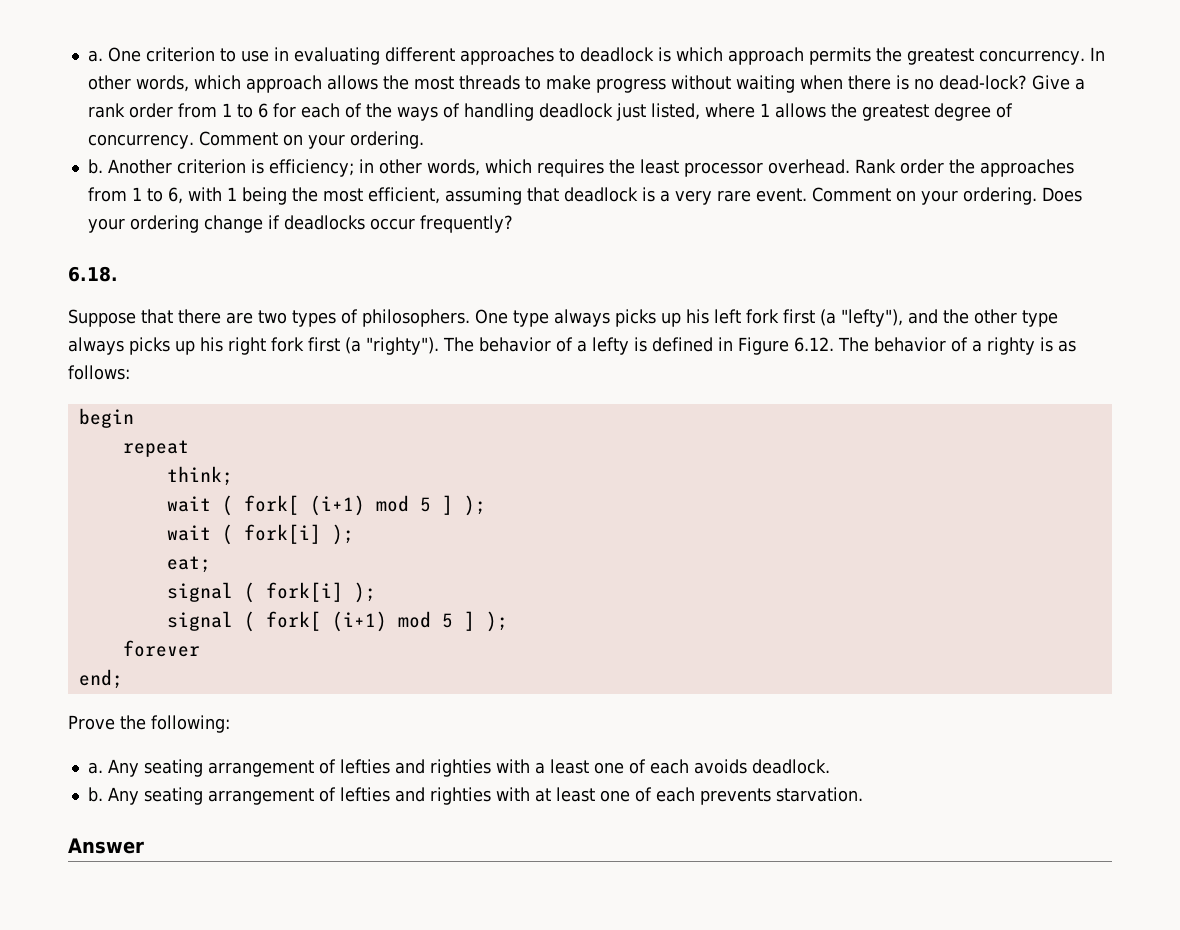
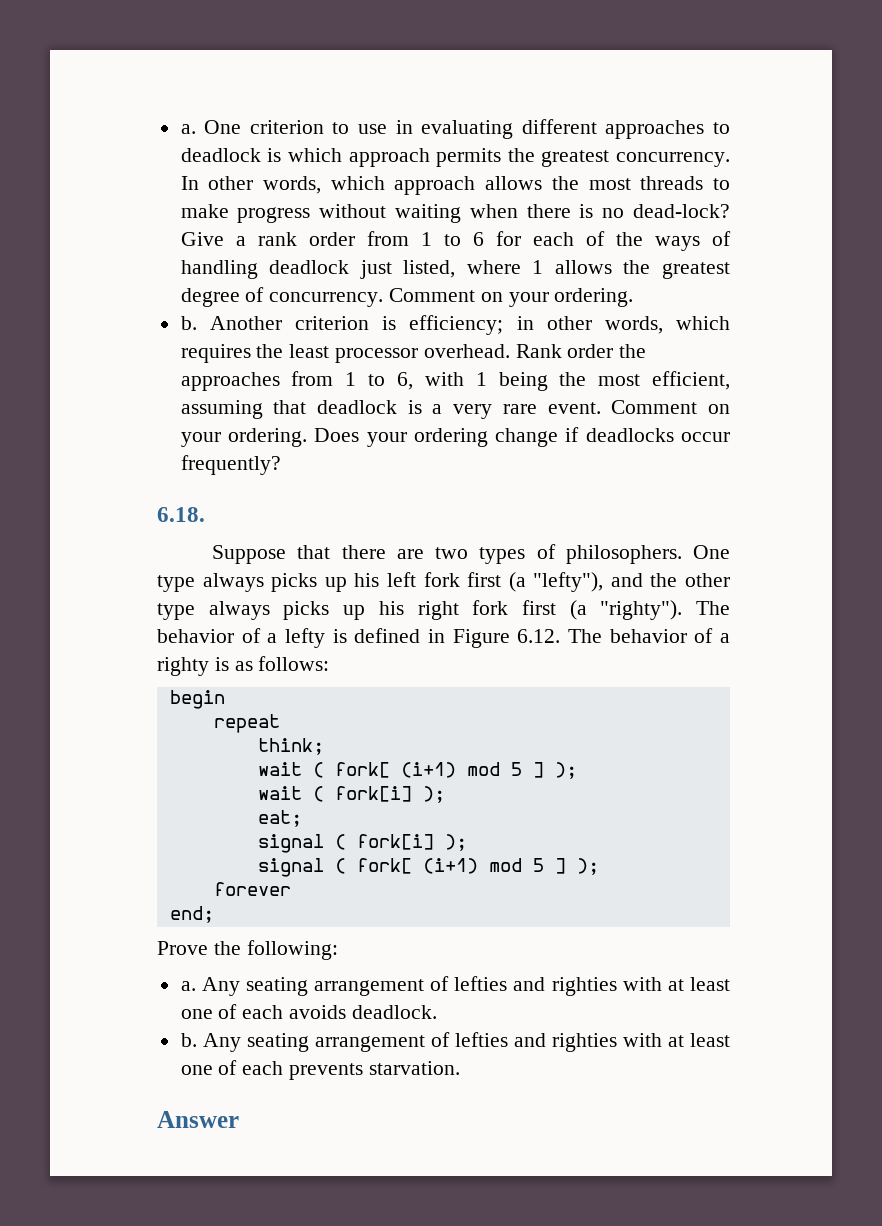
[534,762,545,774] a -> [667,979,684,991] at

